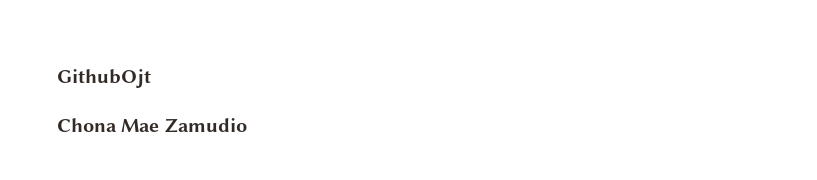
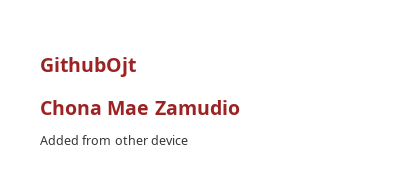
(247, 125) none -> [40,135,189,145] // Added from other device

